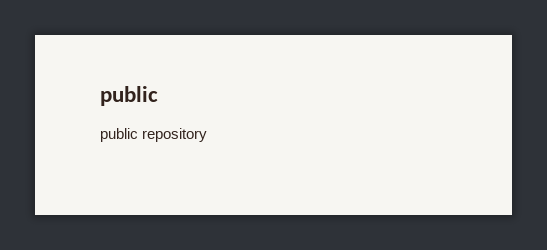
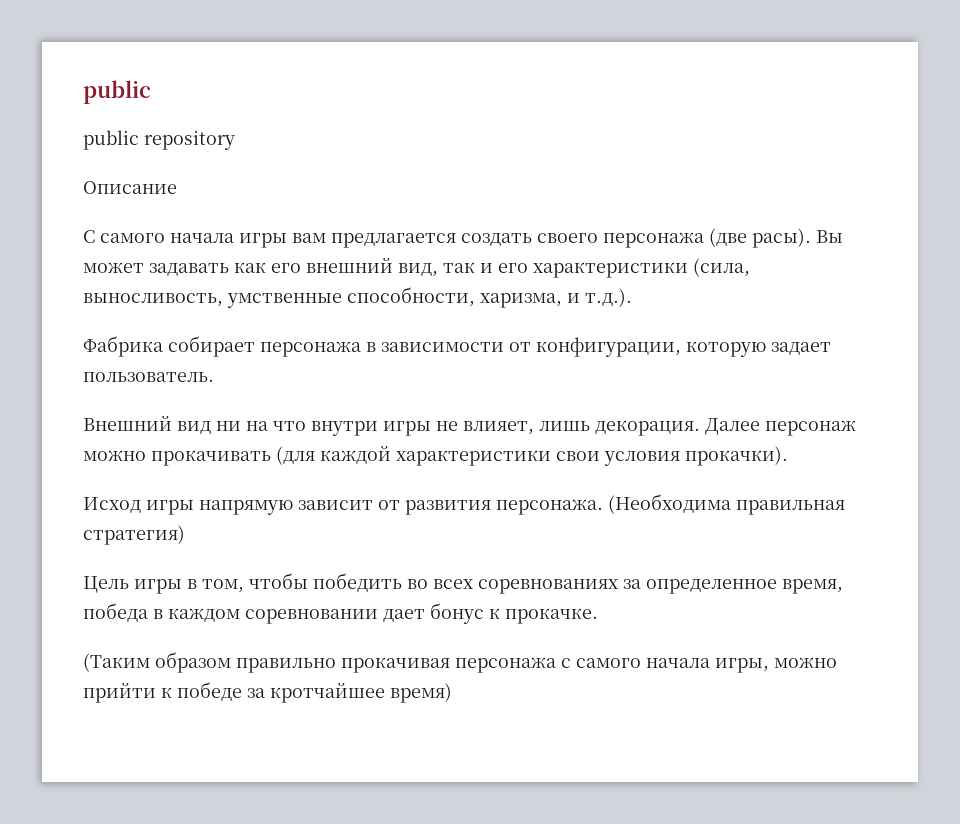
(208, 135) none -> [83,181,177,194] [83,228,843,248] [83,258,750,278] [83,287,632,308] [83,336,831,357] [83,372,214,382] [83,416,856,436] [83,446,788,466] [83,494,845,515] [83,525,185,545] [83,573,843,594] [83,603,598,624] [83,652,837,673] [83,682,452,703] // Описание // С самого начала игры вам предлагается создать своего персонажа (две расы). Вы может задавать как его внешний вид, так и его характеристики (сила, выносливость, умственные способности, харизма, и т.д.). // Фабрика собирает персонажа в зависимости от конфигурации, которую задает пользователь. // Внешний вид ни на что внутри игры не влияет, лишь декорация. Далее персонаж можно прокачивать (для каждой характеристики свои условия прокачки). // Исход игры напрямую зависит от развития персонажа. (Необходима правильная стратегия) // Цель игры в том, чтобы победить во всех соревнованиях за определенное время, победа в каждом соревновании дает бонус к прокачке. // (Таким образом правильно прокачивая персонажа с самого начала игры, можно прийти к победе за кротчайшее время)

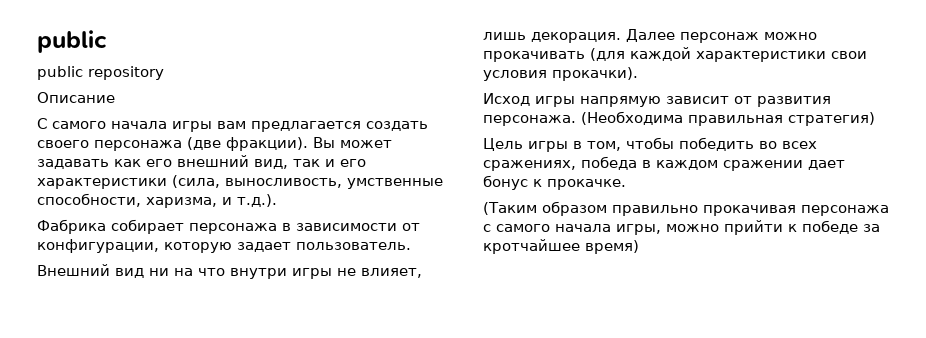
[752,228,811,248] расы). -> [226,137,308,151] фракции).
[478,579,843,594] соревнованиях за определенное время, -> [483,160,576,171] сражениях,
[245,609,378,624] соревновании -> [723,160,803,171] сражении

